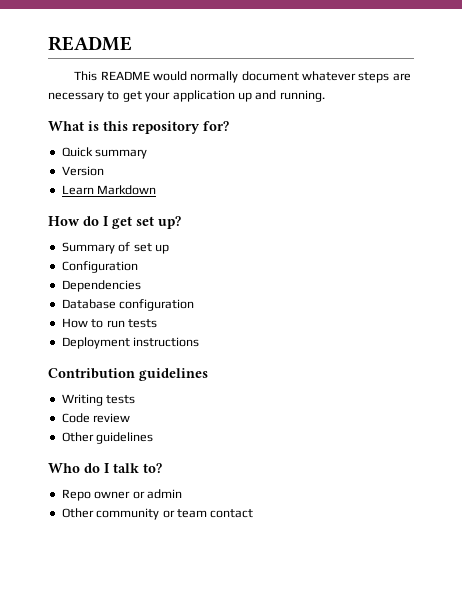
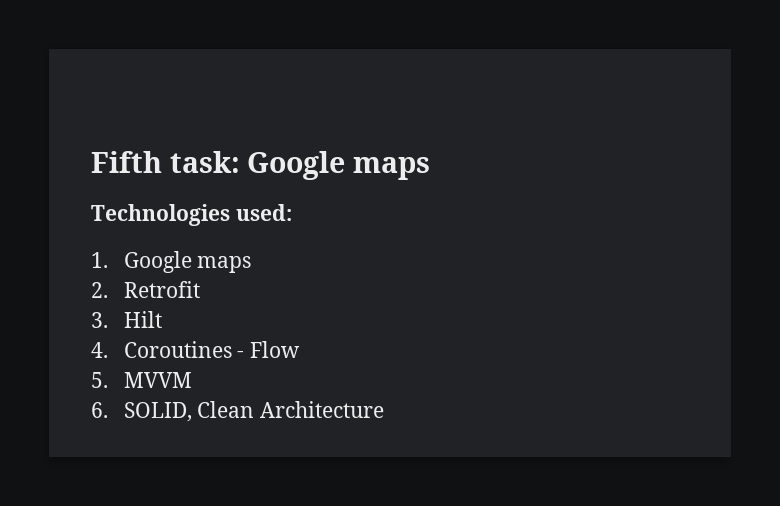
[48,36,132,51] [74,71,411,83] [48,90,325,102] [48,121,229,134] [61,147,148,159] [61,166,104,176] [61,185,157,195] [48,216,181,229] [61,242,169,254] [61,261,138,273] [61,280,141,292] [61,299,195,311] [61,318,157,328] [61,337,200,349] [48,368,208,381] [61,394,136,406] [61,413,131,423] [61,432,154,444] [48,463,162,473] [61,489,182,501] [61,508,254,520] README // This README would normally document whatever steps are necessary to get your application up and running. // What is this repository for? // Quick summary // Version // Learn Markdown // How do I get set up? // Summary of set up // Configuration // Dependencies // Database configuration // How to run tests // Deployment instructions // Contribution guidelines // Writing tests // Code review // Other guidelines // Who do I talk to? // Repo owner or admin // Other community or team contact -> [91,151,431,180] [91,204,292,226] [91,251,252,273] [91,281,200,298] [91,311,162,328] [91,341,301,358] [91,372,192,388] [91,401,385,422] Fifth task: Google maps // Technologies used: // 1. Google maps // 2. Retrofit // 3. Hilt // 4. Coroutines - Flow // 5. MVVM // 6. SOLID, Clean Architecture

